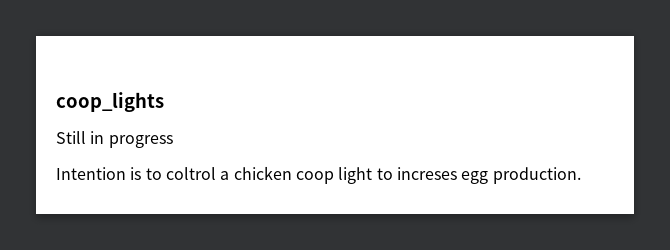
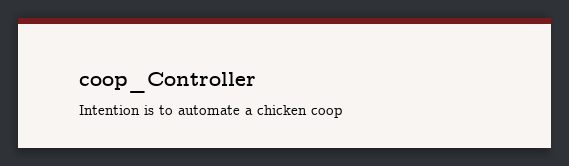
[56,92,164,112] [56,131,173,148] coop_lights // Still in progress -> [79,72,256,93] coop_Controller
[165,167,216,180] coltrol -> [178,105,240,115] automate
[338,167,581,184] light to increses egg production. -> (342, 112) none

